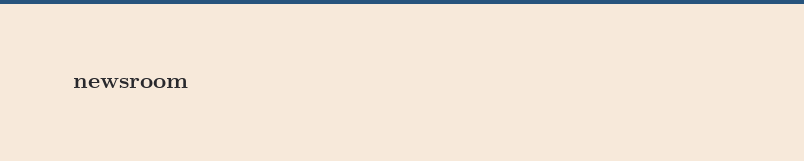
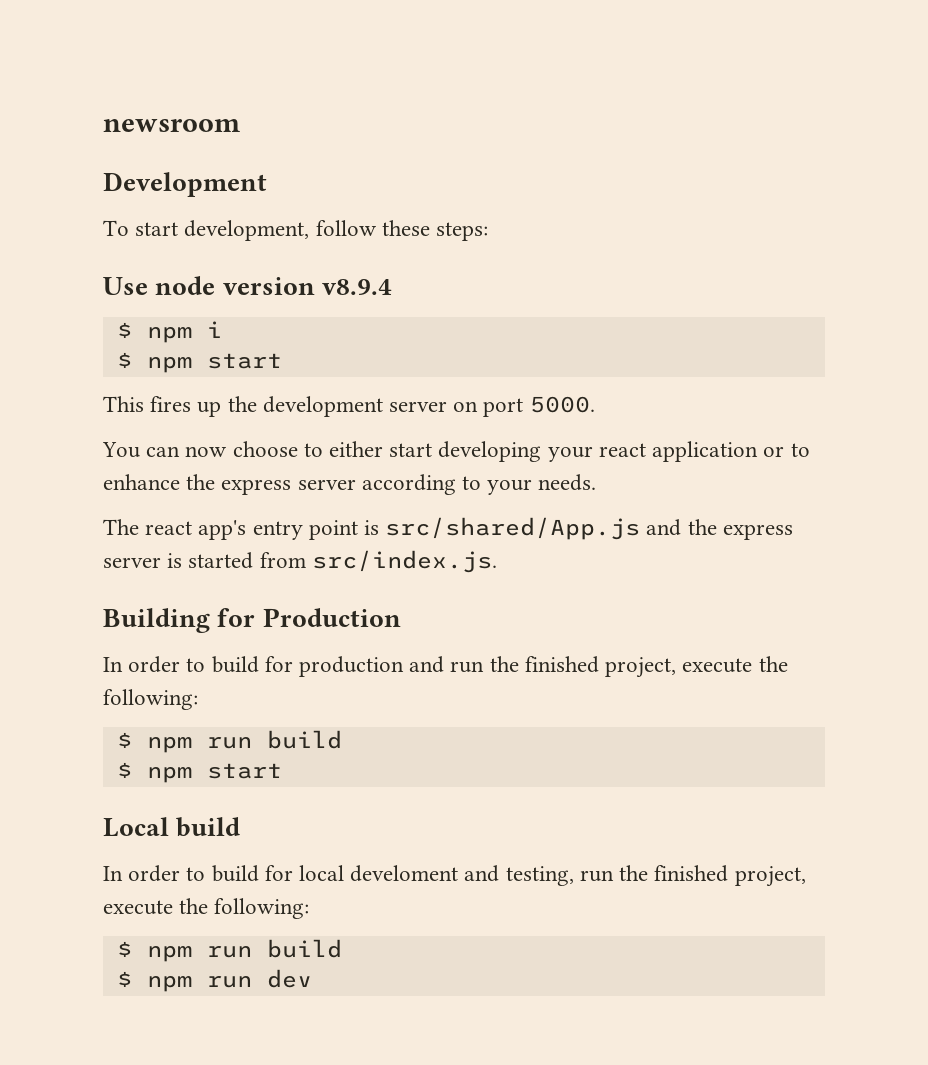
(188, 83) none -> [103,172,267,197] [103,220,489,241] [103,276,392,295] [116,321,222,343] [116,352,282,373] [103,396,595,417] [102,441,810,462] [103,474,597,495] [103,517,793,540] [103,550,497,573] [103,608,401,633] [103,656,788,678] [103,689,198,710] [116,730,342,753] [116,762,282,783] [103,817,241,837] [103,865,806,887] [103,898,310,919] [116,939,342,962] [116,969,312,992] // Development // To start development, follow these steps: // Use node version v8.9.4 // $ npm i // $ npm start // This fires up the development server on port 5000. // You can now choose to either start developing your react application or to enhance the express server according to your needs. // The react app's entry point is src/shared/App.js and the express server is started from src/index.js. // Building for Production // In order to build for production and run the finished project, execute the following: // $ npm run build // $ npm start // Local build // In order to build for local develoment and testing, run the finished project, execute the following: // $ npm run build // $ npm run dev

